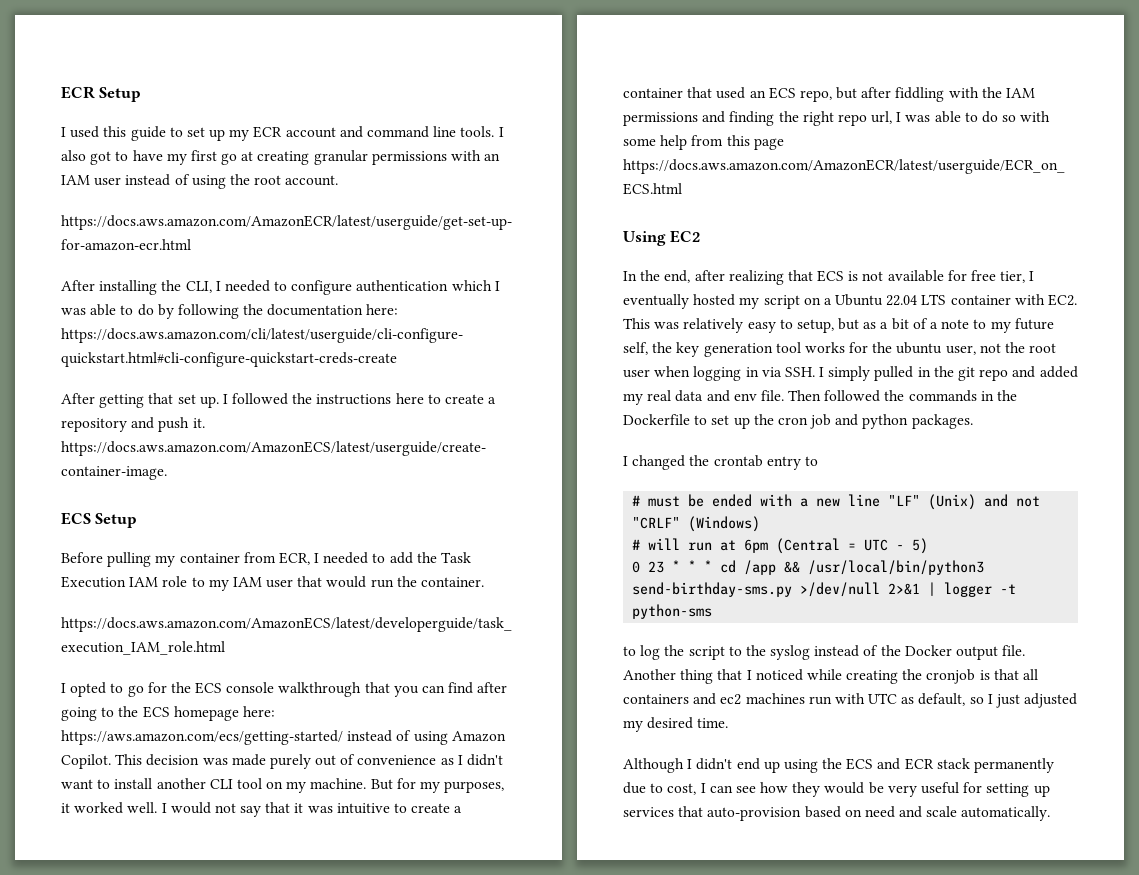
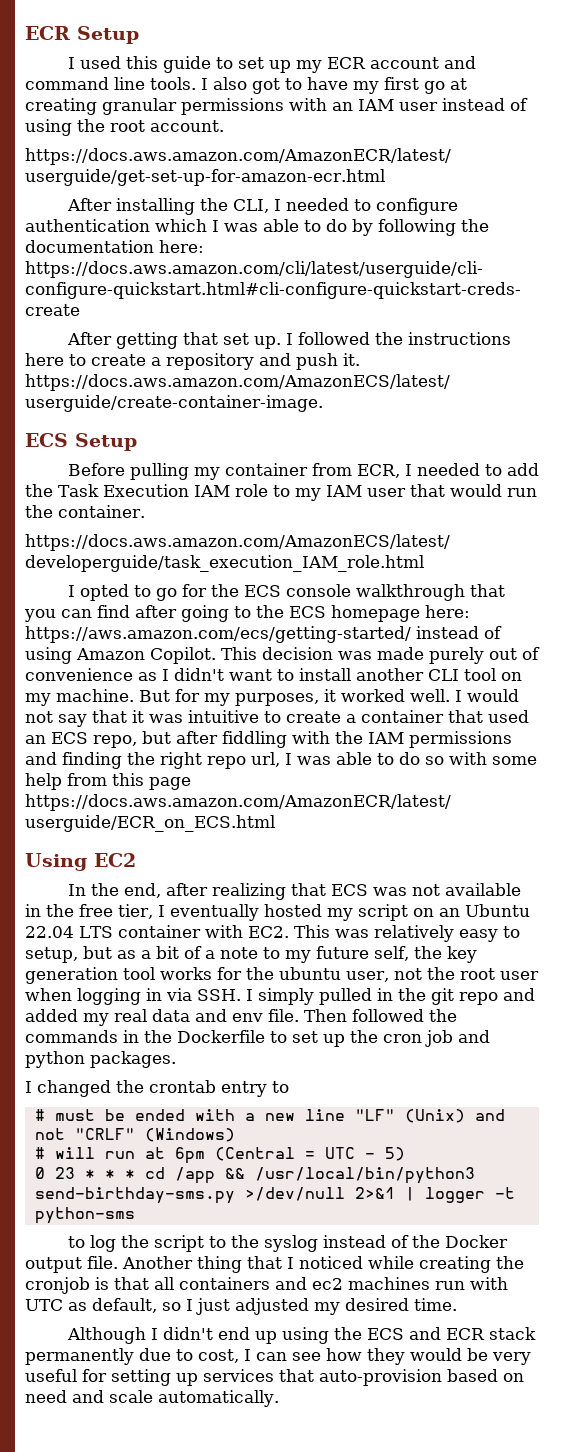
[848,271,859,281] is -> [372,887,407,896] was
[947,270,967,281] for -> [25,904,74,917] in the
[823,298,832,305] a -> [438,908,460,917] an

